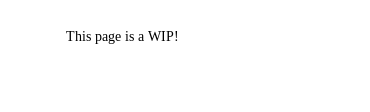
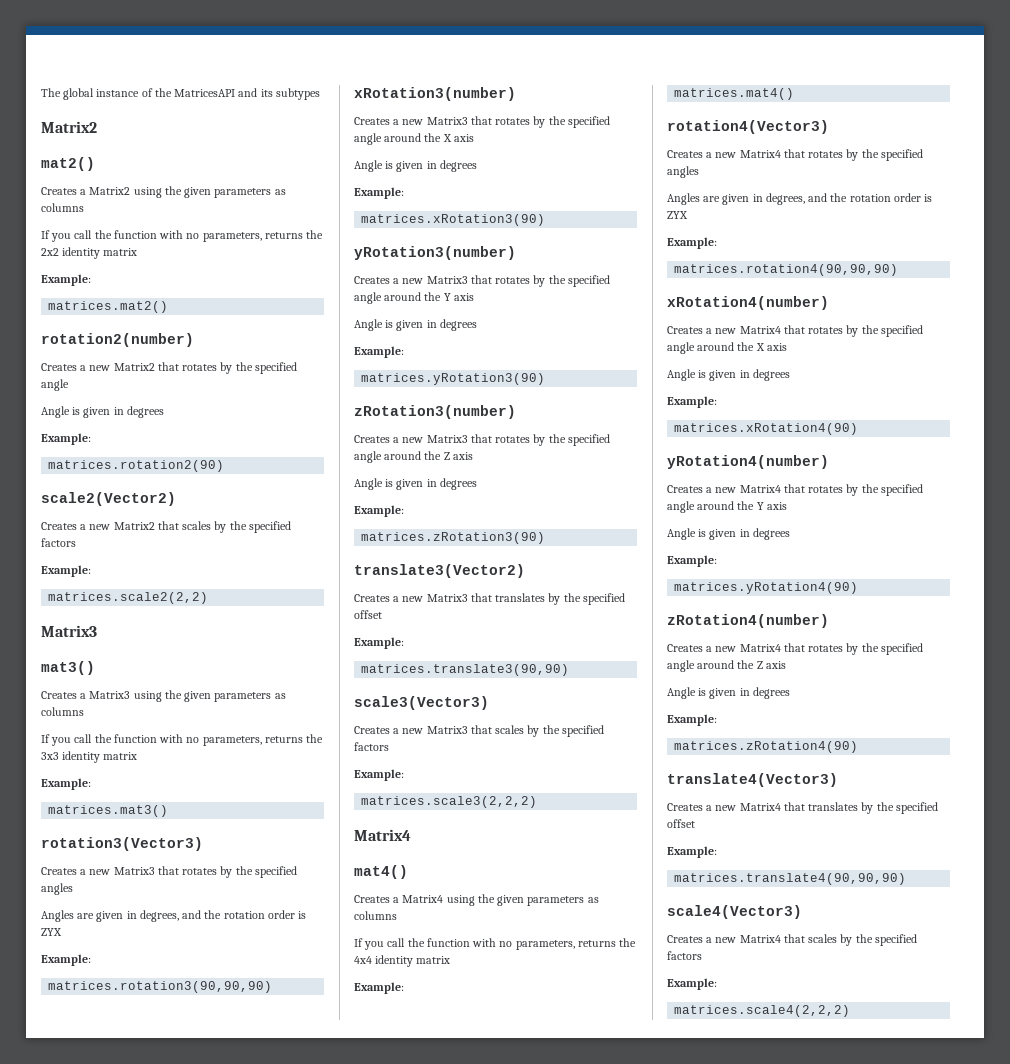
[66,31,179,44] This page is a WIP! -> [41,88,320,100] [41,121,97,133] [41,157,95,171] [41,186,286,198] [41,203,84,212] [41,230,324,242] [41,247,138,259] [41,274,91,286] [48,301,169,313] [41,333,194,347] [41,362,297,374] [41,379,69,391] [41,406,164,418] [41,433,91,445] [48,460,225,472] [41,492,176,506] [41,521,291,533] [41,538,76,547] [41,565,91,577] [48,592,209,604] [41,625,97,637] [41,661,95,675] [41,690,286,702] [41,707,84,716] [41,734,324,746] [41,751,138,763] [41,778,91,790] [48,805,169,817] [41,837,203,851] [41,866,297,878] [41,883,73,895] [41,910,307,922] [41,928,62,936] [41,954,91,966] [48,981,273,993] [354,87,516,101] [354,116,610,128] [354,133,474,145] [354,160,477,172] [354,187,404,199] [361,214,546,226] [354,246,516,260] [354,275,610,287] [354,292,474,304] [354,319,477,331] [354,346,404,358] [361,373,546,385] [354,405,516,419] [354,434,610,446] [354,451,473,463] [354,478,477,490] [354,505,404,517] [361,532,546,544] [354,564,525,578] [354,593,625,605] [354,610,382,619] [354,637,404,649] [361,664,570,676] [354,696,489,710] [354,725,604,737] [354,742,389,751] [354,769,404,781] [361,796,538,808] [354,829,411,841] [354,865,408,879] [354,894,599,906] [354,911,397,920] [354,938,637,950] [354,955,451,967] [354,982,404,994] [674,88,795,100] [667,120,829,134] [667,149,923,161] [667,166,699,178] [667,193,933,205] [667,211,688,219] [667,237,717,249] [674,264,899,276] [667,296,829,310] [667,325,923,337] [667,342,787,354] [667,369,790,381] [667,396,717,408] [674,423,859,435] [667,455,829,469] [667,484,923,496] [667,501,787,513] [667,528,790,540] [667,555,717,567] [674,582,859,594] [667,614,829,628] [667,643,923,655] [667,660,786,672] [667,687,790,699] [667,714,717,726] [674,741,859,753] [667,773,838,787] [667,802,938,814] [667,819,695,828] [667,846,717,858] [674,873,907,885] [667,905,802,919] [667,934,917,946] [667,951,702,960] [667,978,717,990] [674,1005,851,1017] The global instance of the MatricesAPI and its subtypes // Matrix2 // mat2() // Creates a Matrix2 using the given parameters as columns // If you call the function with no parameters, returns the 2x2 identity matrix // Example: // matrices.mat2() // rotation2(number) // Creates a new Matrix2 that rotates by the specified angle // Angle is given in degrees // Example: // matrices.rotation2(90) // scale2(Vector2) // Creates a new Matrix2 that scales by the specified factors // Example: // matrices.scale2(2,2) // Matrix3 // mat3() // Creates a Matrix3 using the given parameters as columns // If you call the function with no parameters, returns the 3x3 identity matrix // Example: // matrices.mat3() // rotation3(Vector3) // Creates a new Matrix3 that rotates by the specified angles // Angles are given in degrees, and the rotation order is ZYX // Example: // matrices.rotation3(90,90,90) // xRotation3(number) // Creates a new Matrix3 that rotates by the specified angle around the X axis // Angle is given in degrees // Example: // matrices.xRotation3(90) // yRotation3(number) // Creates a new Matrix3 that rotates by the specified angle around the Y axis // Angle is given in degrees // Example: // matrices.yRotation3(90) // zRotation3(number) // Creates a new Matrix3 that rotates by the specified angle around the Z axis // Angle is given in degrees // Example: // matrices.zRotation3(90) // translate3(Vector2) // Creates a new Matrix3 that translates by the specified offset // Example: // matrices.translate3(90,90) // scale3(Vector3) // Creates a new Matrix3 that scales by the specified factors // Example: // matrices.scale3(2,2,2) // Matrix4 // mat4() // Creates a Matrix4 using the given parameters as columns // If you call the function with no parameters, returns the 4x4 identity matrix // Example: // matrices.mat4() // rotation4(Vector3) // Creates a new Matrix4 that rotates by the specified angles // Angles are given in degrees, and the rotation order is ZYX // Example: // matrices.rotation4(90,90,90) // xRotation4(number) // Creates a new Matrix4 that rotates by the specified angle around the X axis // Angle is given in degrees // Example: // matrices.xRotation4(90) // yRotation4(number) // Creates a new Matrix4 that rotates by the specified angle around the Y axis // Angle is given in degrees // Example: // matrices.yRotation4(90) // zRotation4(number) // Creates a new Matrix4 that rotates by the specified angle around the Z axis // Angle is given in degrees // Example: // matrices.zRotation4(90) // translate4(Vector3) // Creates a new Matrix4 that translates by the specified offset // Example: // matrices.translate4(90,90,90) // scale4(Vector3) // Creates a new Matrix4 that scales by the specified factors // Example: // matrices.scale4(2,2,2)

